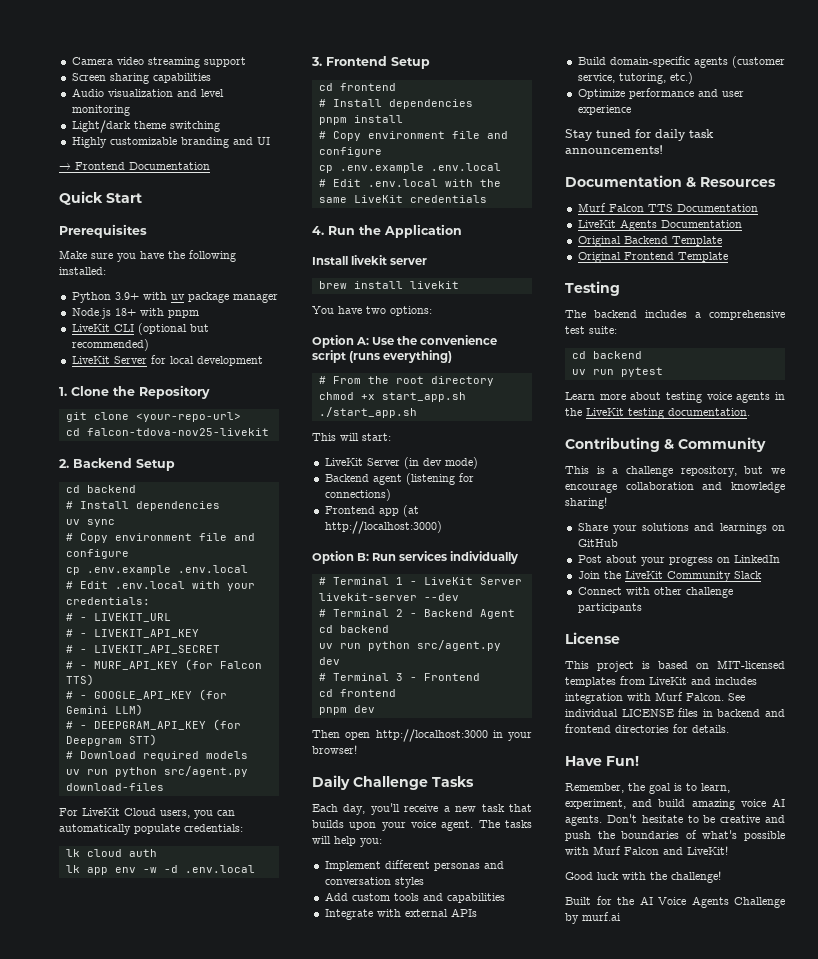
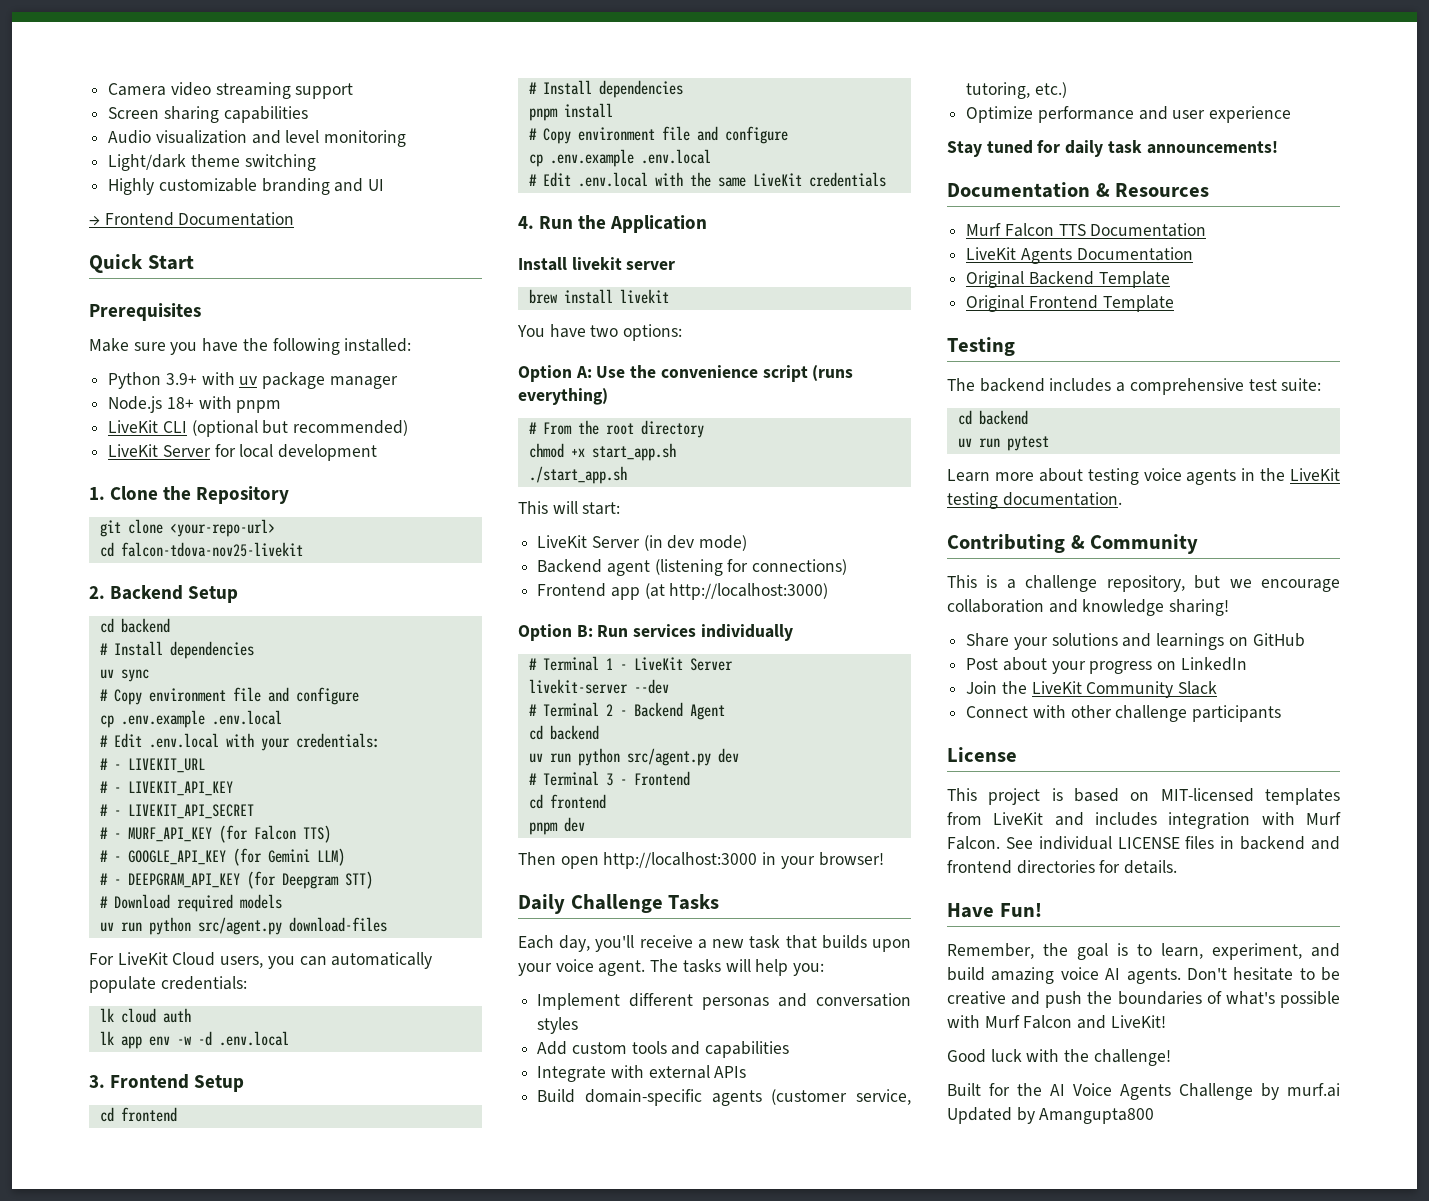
(621, 916) none -> [947,1107,1155,1124] Updated by Amangupta800

